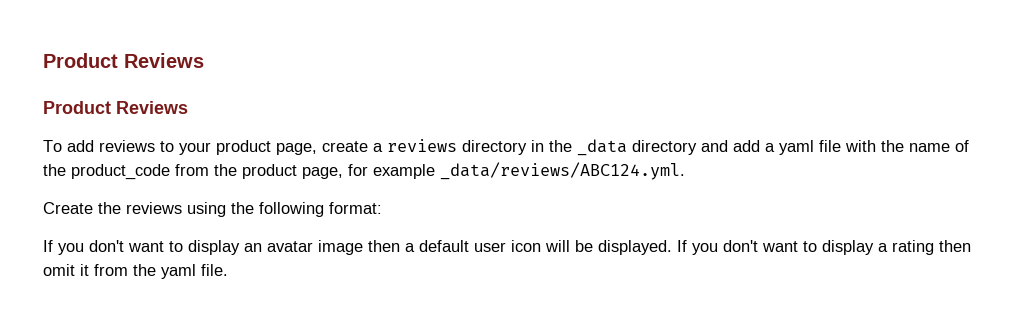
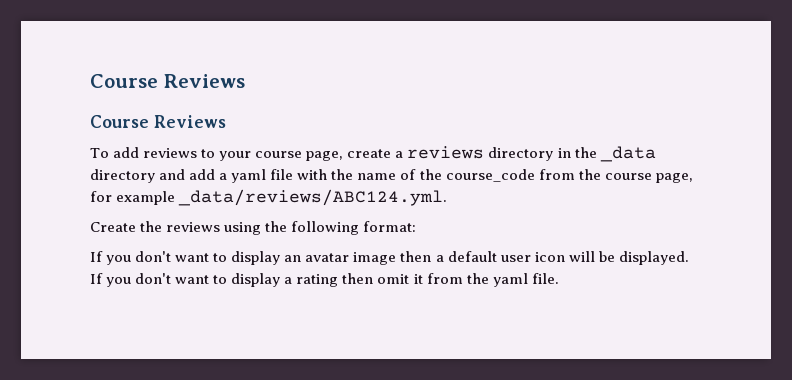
[43,53,204,68] [43,101,111,114] Product Reviews // Product -> [90,74,245,88] [90,115,149,128] Course Reviews // Course
[216,140,271,155] product -> [255,151,303,158] course
[71,164,297,180] product_code from the product -> [445,169,652,182] course_code from the course

